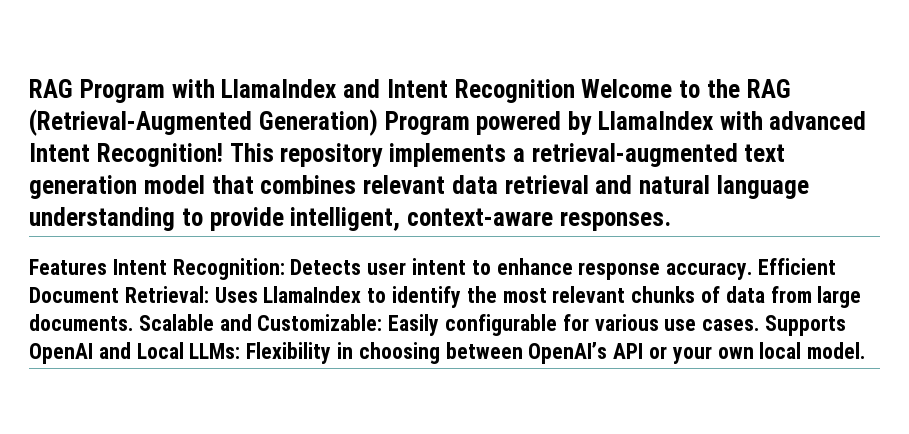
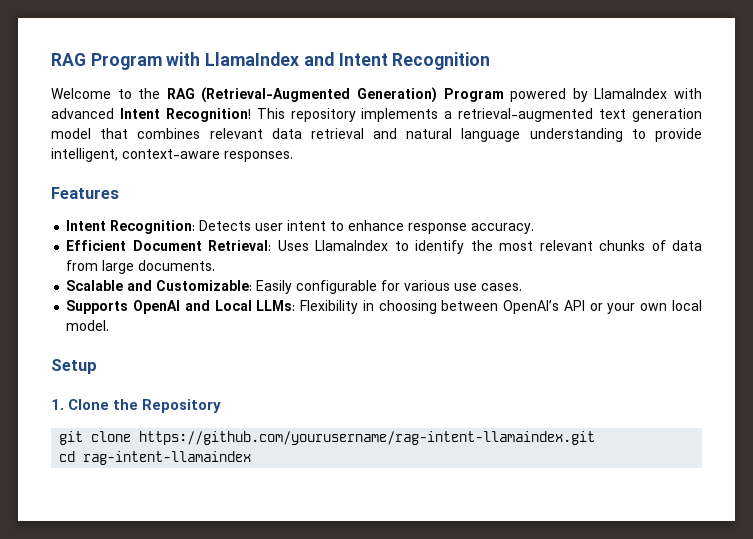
(575, 91) none -> (491, 61) //
(107, 267) none -> (119, 193) //
(753, 271) none -> (535, 228) //
(133, 322) none -> (216, 265) //
(760, 325) none -> (523, 287) //
(866, 350) none -> [51,359,97,374] [51,399,222,413] [59,431,596,445] [59,451,252,465] // Setup // 1. Clone the Repository // git clone https://github.com/yourusername/rag-intent-llamaindex.git // cd rag-intent-llamaindex

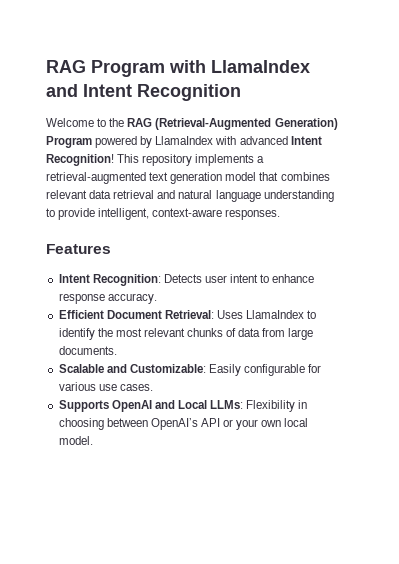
[51,359,97,374] [51,399,222,413] [59,431,596,445] [59,451,252,465] // Setup // 1. Clone the Repository // git clone https://github.com/yourusername/rag-intent-llamaindex.git // cd rag-intent-llamaindex -> (93, 440) none

